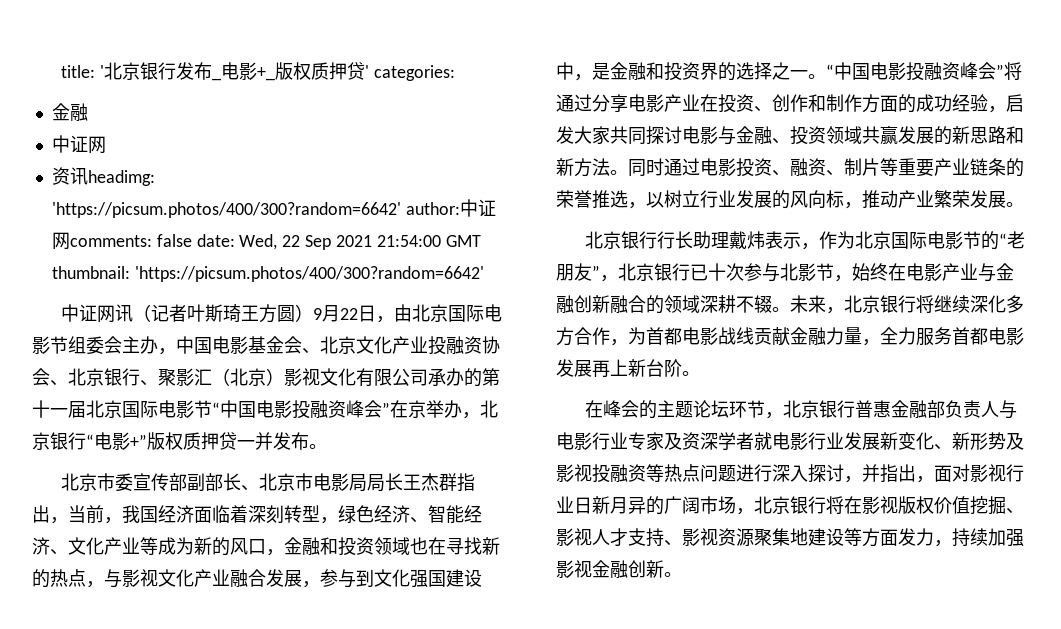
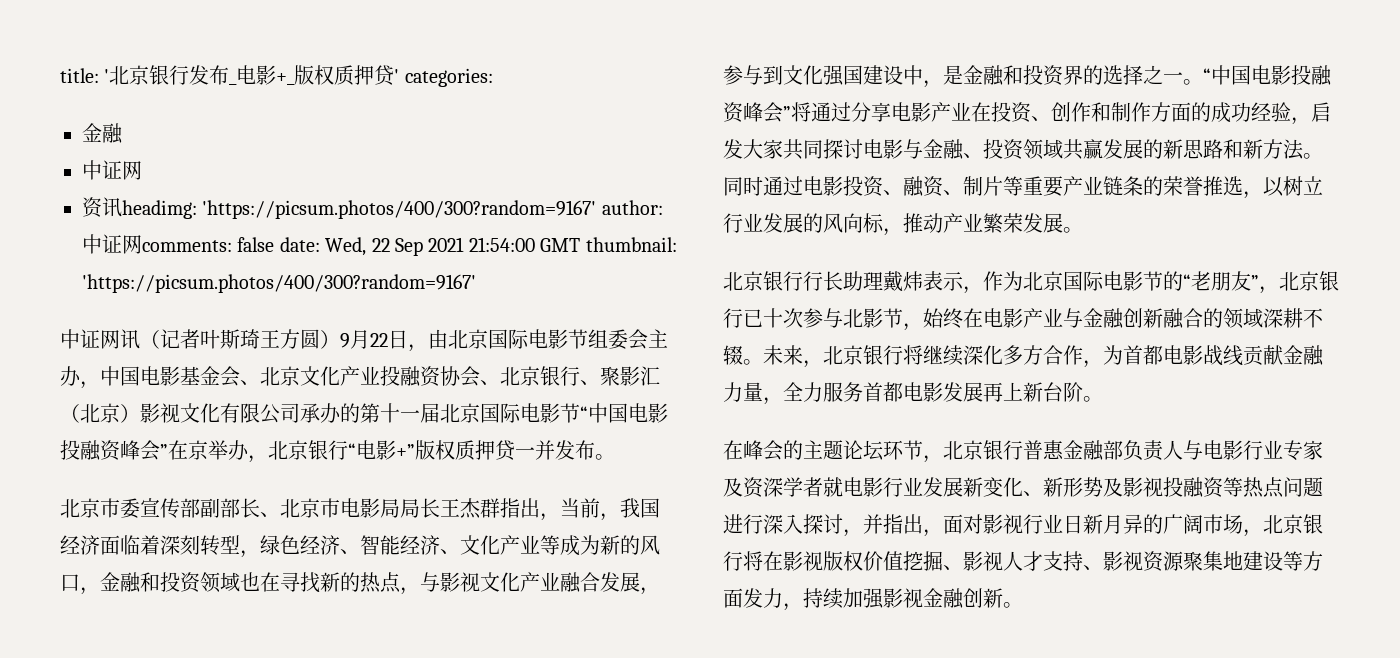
[51,202,401,218] 'https://picsum.photos/400/300?random=6642' -> [202,200,597,219] 'https://picsum.photos/400/300?random=9167'
[134,266,484,282] 'https://picsum.photos/400/300?random=6642' -> [82,274,476,293] 'https://picsum.photos/400/300?random=9167'

